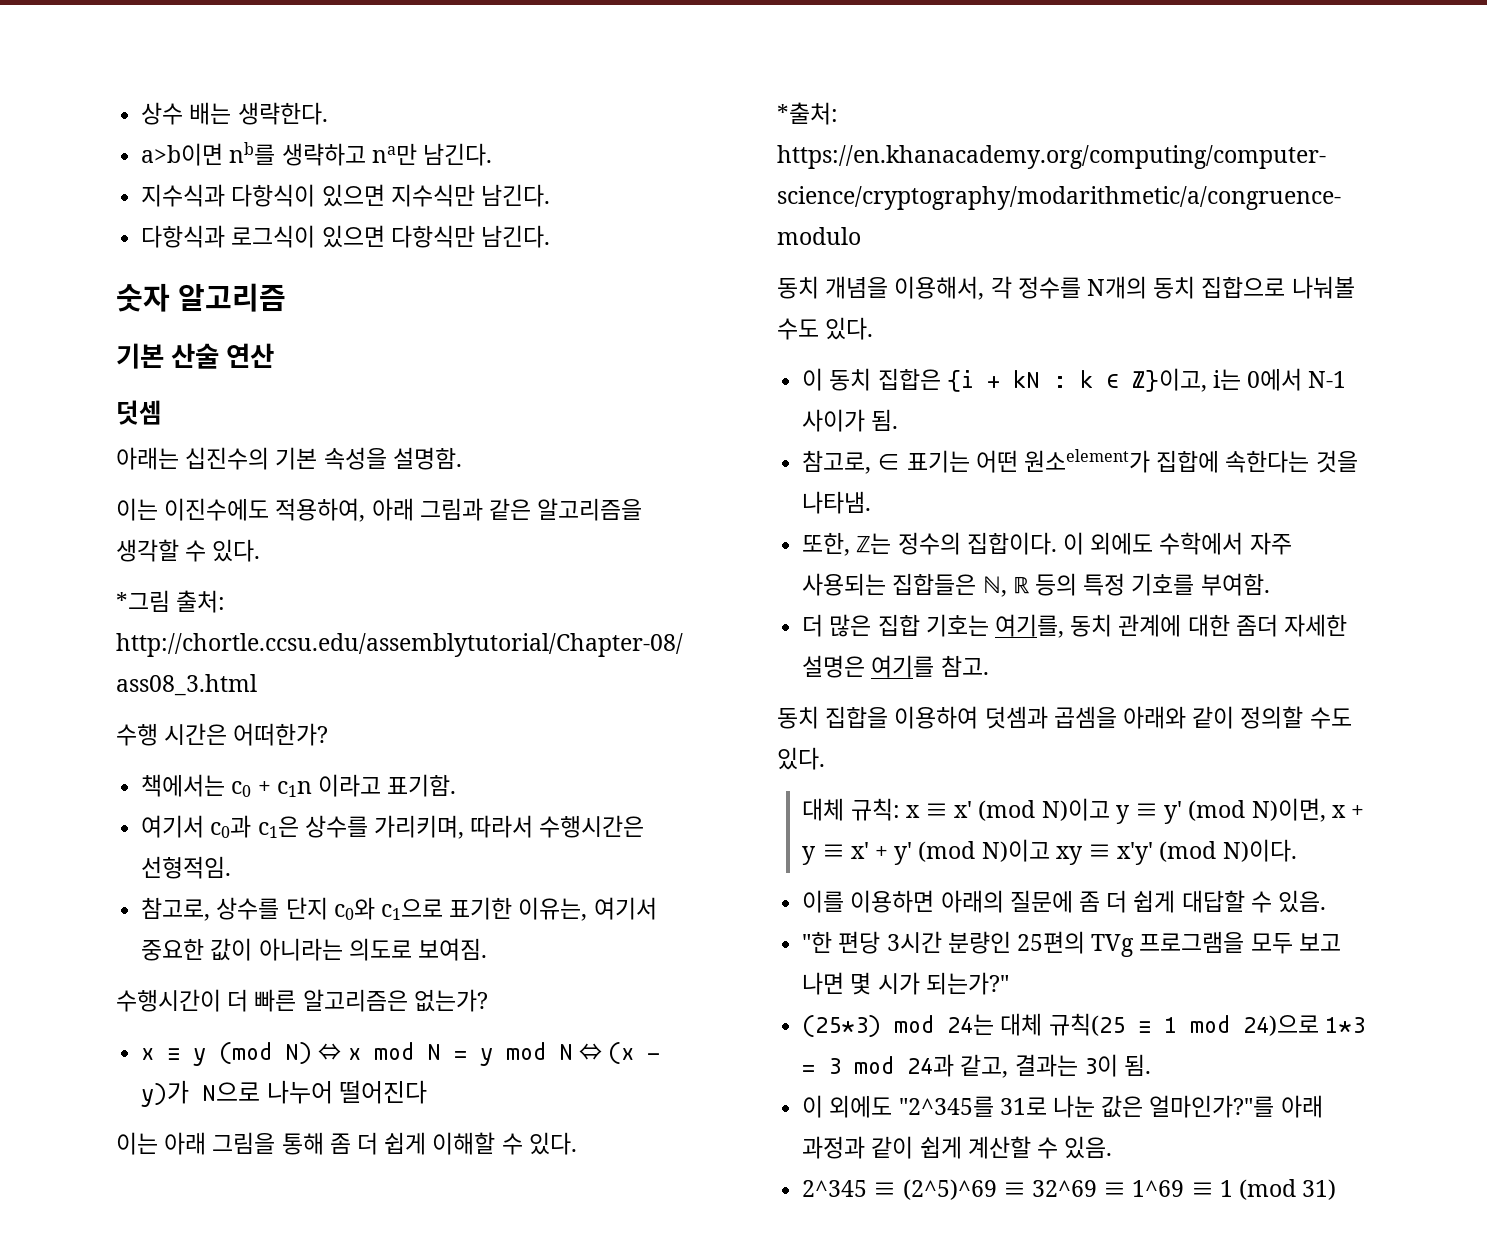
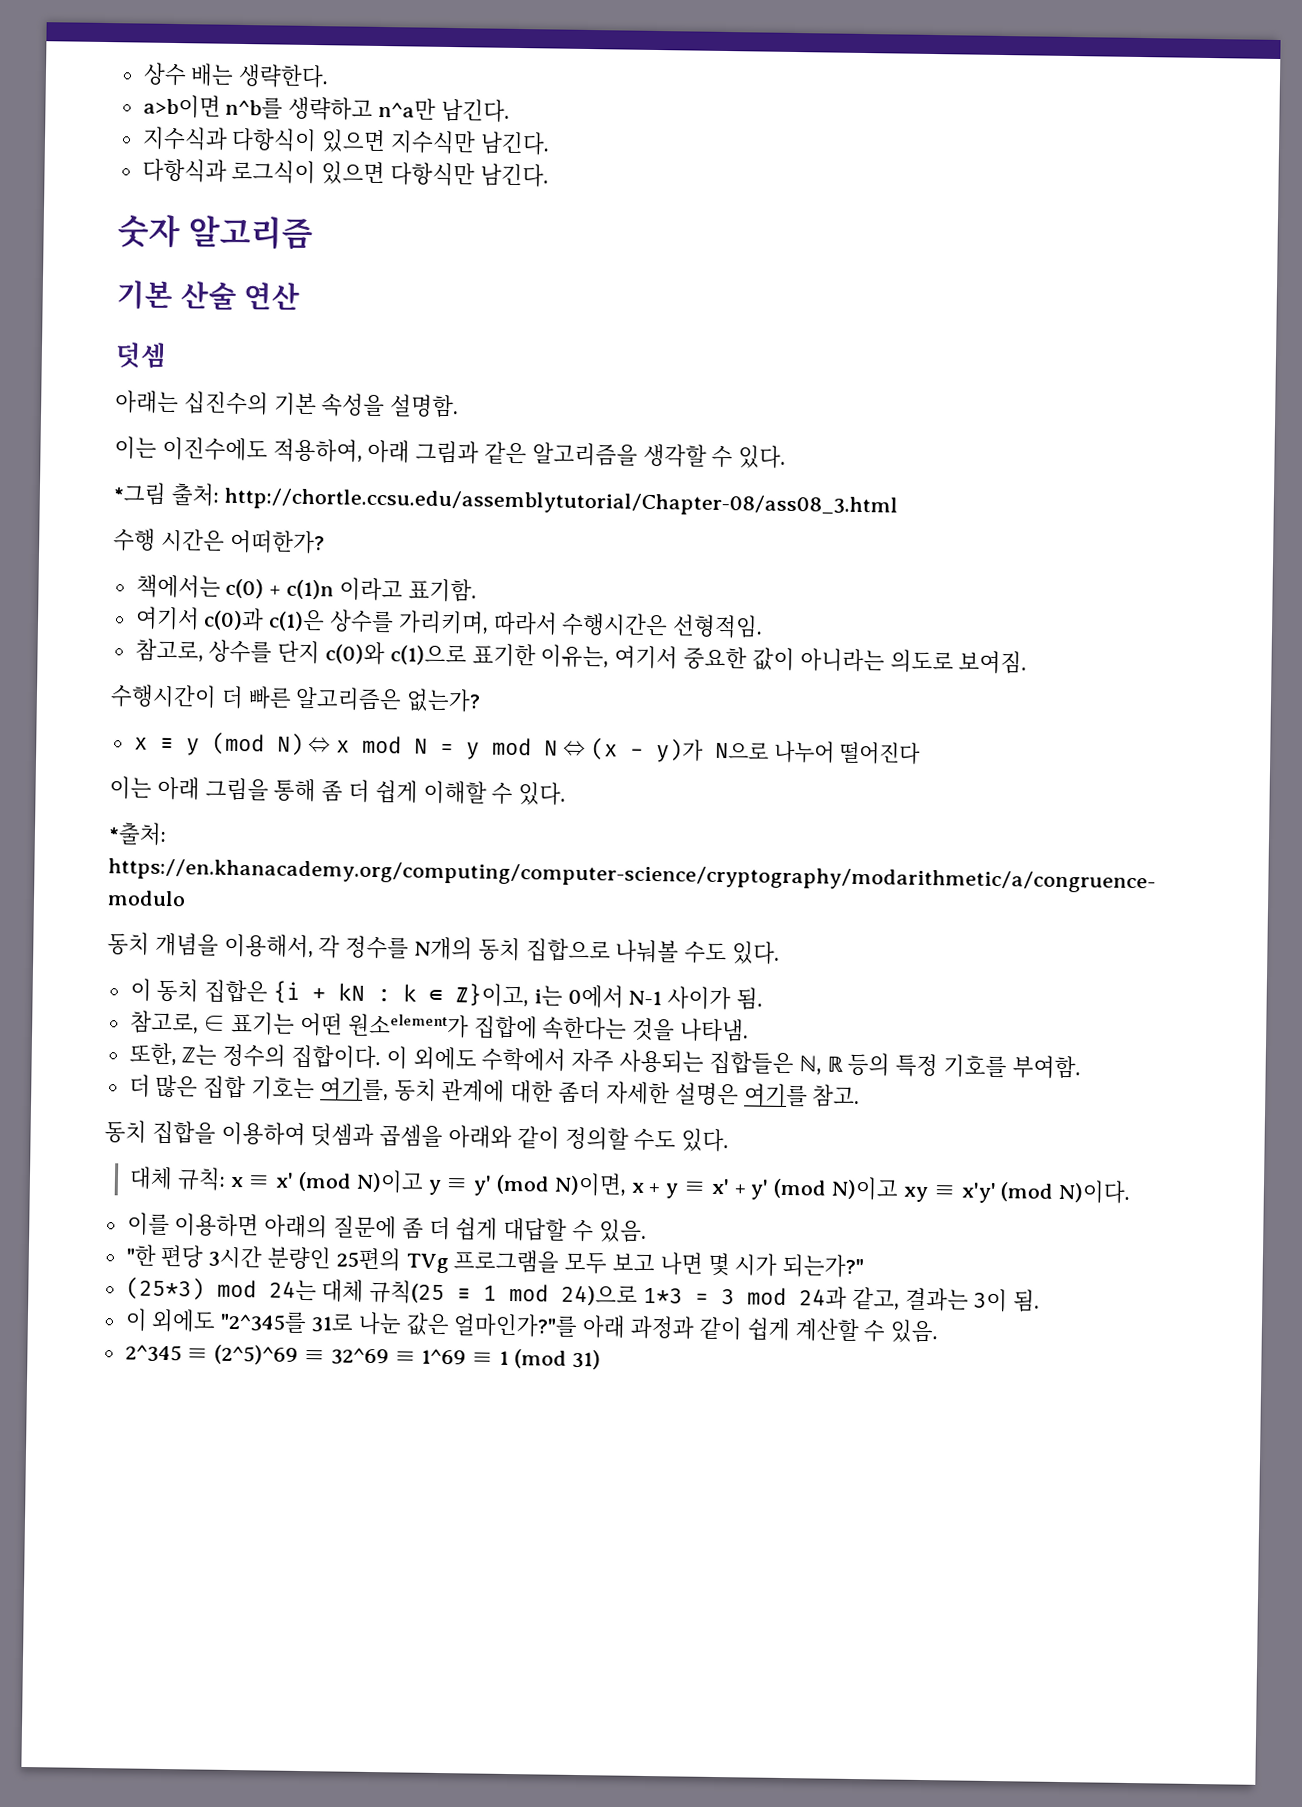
[229,142,417,166] nb를 생략하고 na만 -> [225,96,437,121] n^b를 생략하고 n^a만
[231,781,312,797] c0 + c1n -> [225,578,335,600] c(0) + c(1)n
[210,815,299,838] c0과 c1은 -> [203,607,326,632] c(0)과 c(1)은
[333,897,443,920] c0와 c1으로 -> [325,641,467,666] c(0)와 c(1)으로

